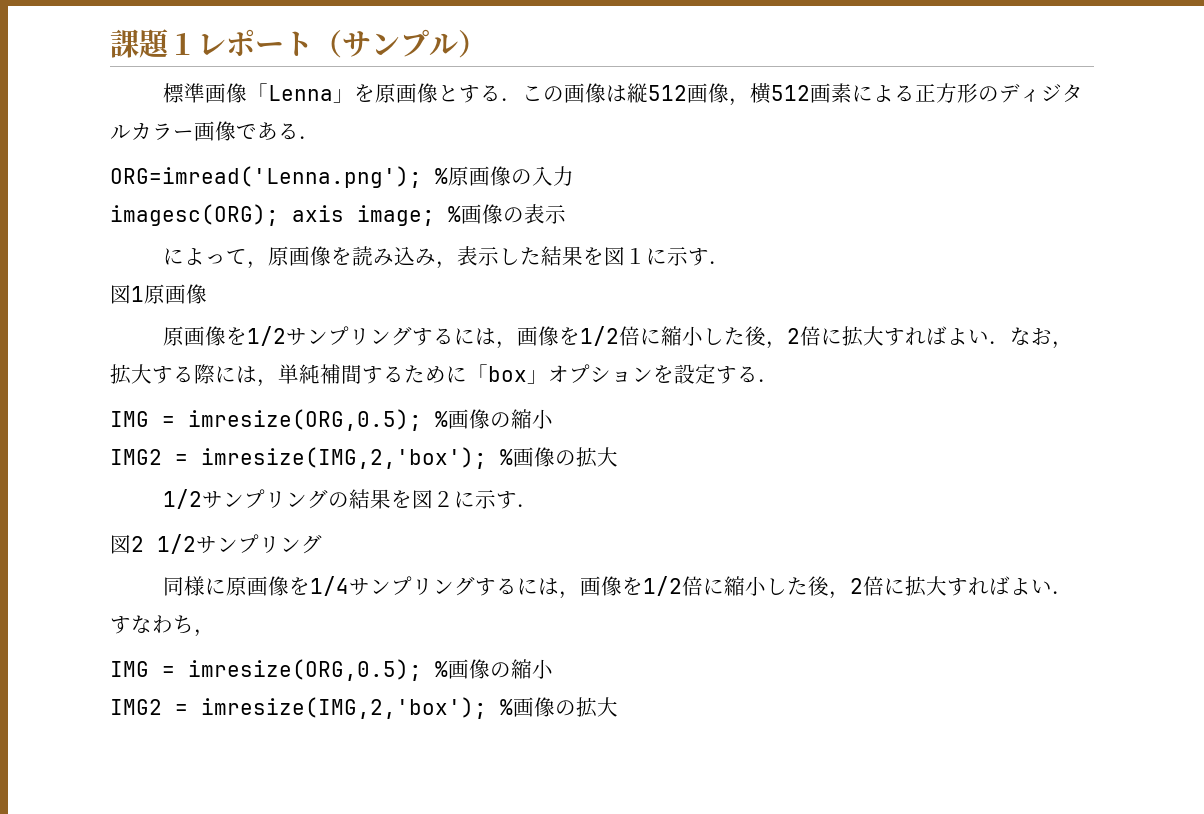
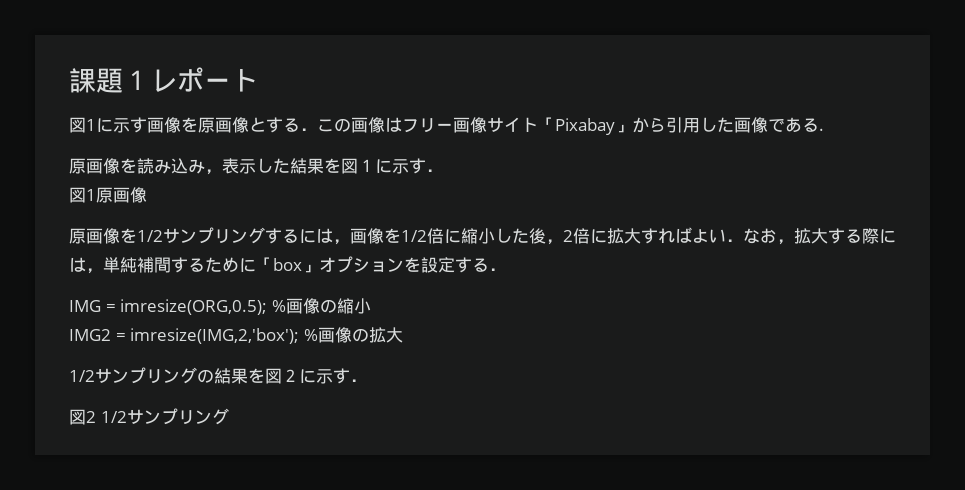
[313,29,487,58] [163,83,355,103] （サンプル） // 標準画像「Lenna」 -> [69,117,181,133] // 図1に示す画像
[627,83,1084,106] [110,121,320,141] [110,166,574,188] [110,204,566,226] [163,248,269,269] 縦512画像，横512画素による正方形のディジタルカラー画像である． // ORG=imread('Lenna.png'); %原画像の入力 // imagesc(ORG); axis image; %画像の表示 // によって， -> [402,117,824,135] フリー画像サイト「Pixabay」から引用した画像である. //
[163,576,1074,599] [110,615,215,637] [110,659,553,681] [110,697,618,719] // 同様に原画像を1/4サンプリングするには，画像を1/2倍に縮小した後，2倍に拡大すればよい．すなわち， // IMG = imresize(ORG,0.5); %画像の縮小 // IMG2 = imresize(IMG,2,'box'); %画像の拡大 -> (229, 416) none

